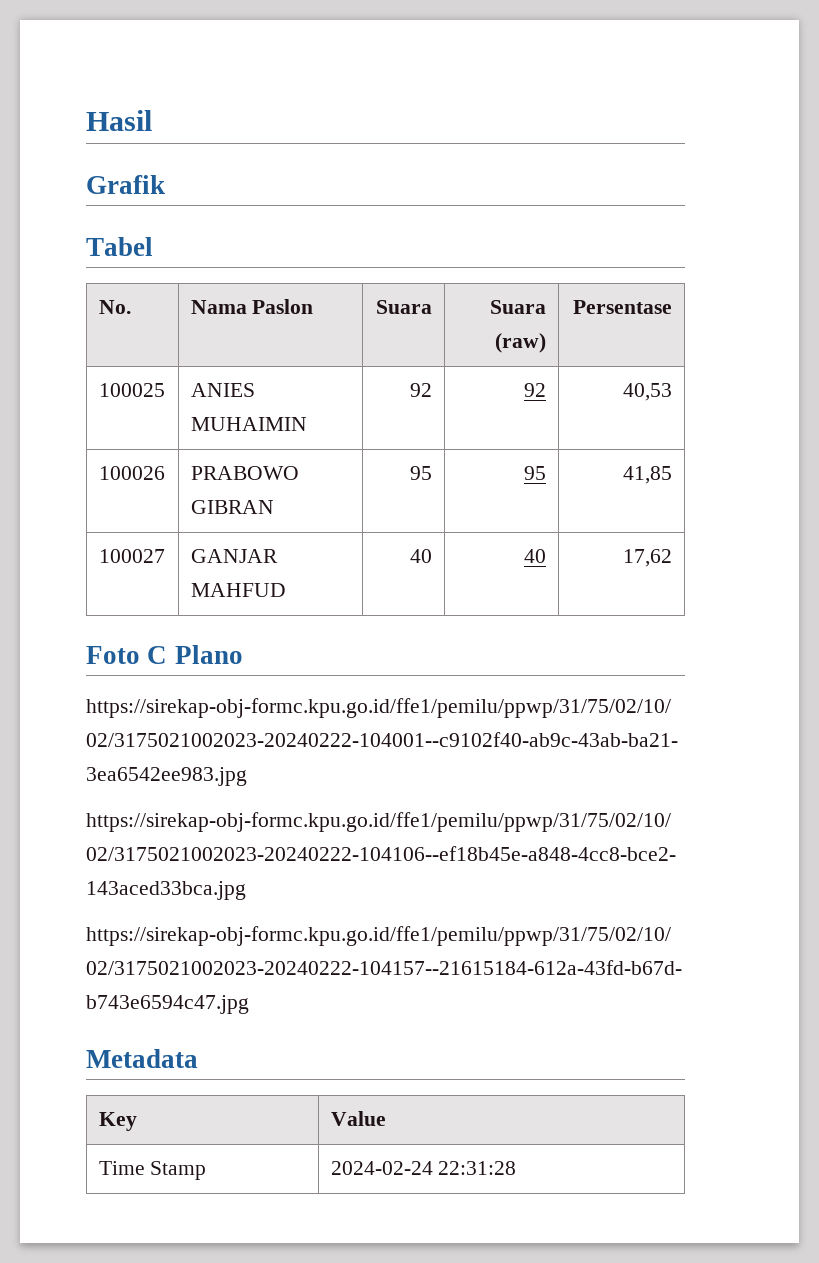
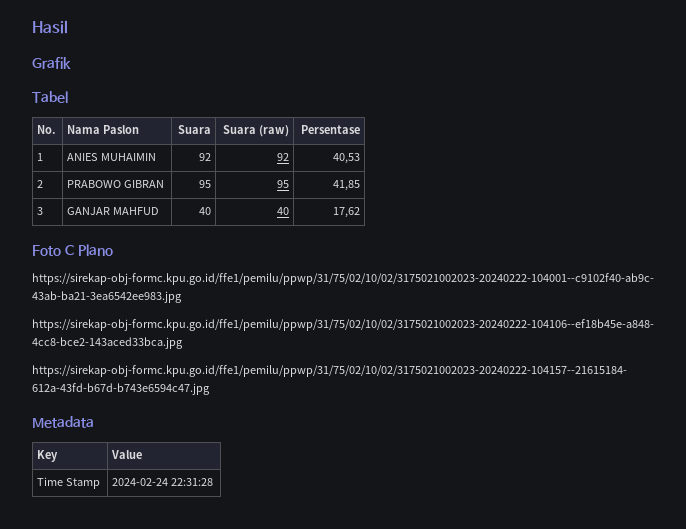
[98,383,165,397] 100025 -> [37,153,44,161] 1
[98,466,165,480] 100026 -> [37,180,44,188] 2
[98,549,165,563] 100027 -> [37,207,44,215] 3

